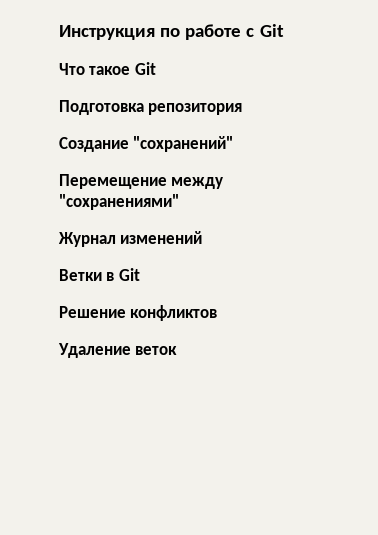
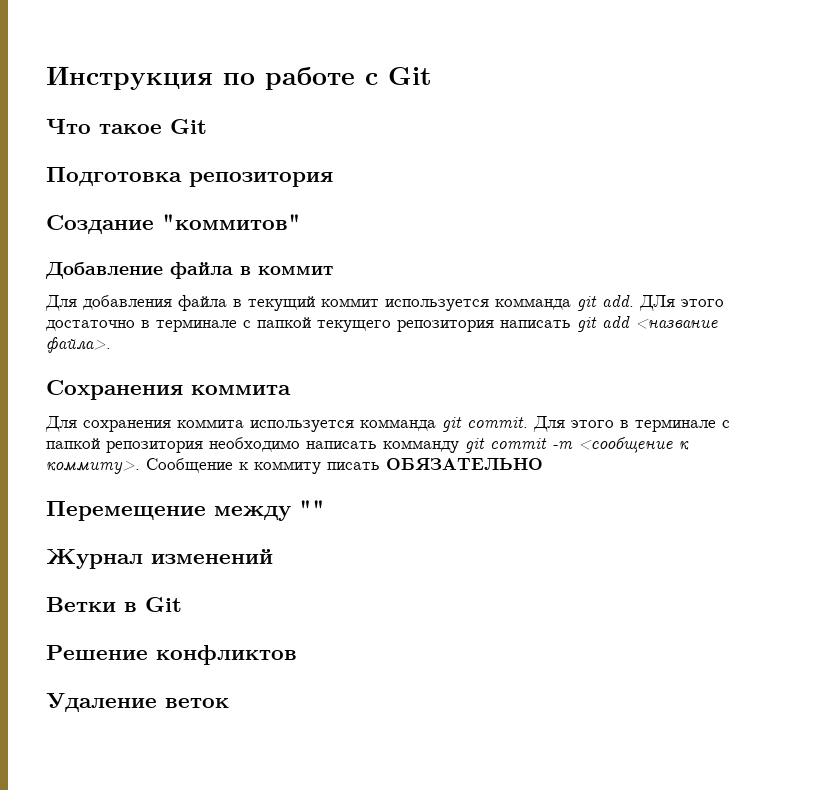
[133,136,234,152] "сохранений" -> [162,214,301,230] [45,262,333,279] [45,295,724,311] [46,316,718,332] [46,337,111,353] [46,380,291,400] [45,416,730,432] [46,437,689,453] [46,457,543,474] "коммитов" // Добавление файла в коммит // Для добавления файла в текущий коммит используется комманда git add. ДЛя этого достаточно в терминале с папкой текущего репозитория написать git add <название файла>. // Сохранения коммита // Для сохранения коммита используется комманда git commit. Для этого в терминале с папкой репозитория необходимо написать комманду git commit -m <сообщение к коммиту>. Сообщение к коммиту писать ОБЯЗАТЕЛЬНО
[59,194,179,210] "сохранениями" -> [299,500,325,516] ""

